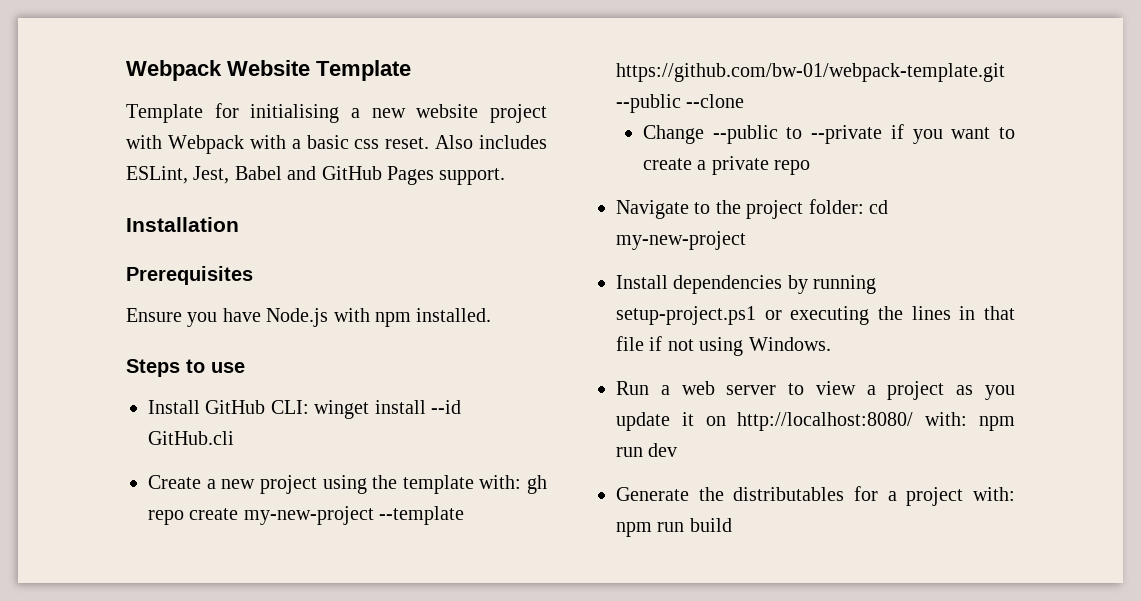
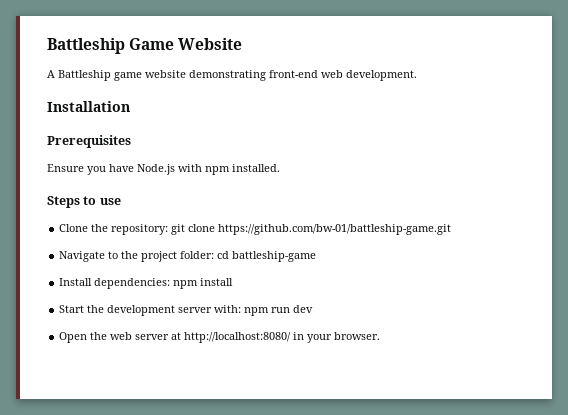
[126,60,222,81] Webpack -> [47,38,175,54] Battleship Game
[316,60,411,81] [126,103,547,123] [126,135,547,154] [126,166,506,185] Template // Template for initialising a new website project with Webpack with a basic css reset. Also includes ESLint, Jest, Babel and GitHub Pages support. -> [47,70,417,81] // A Battleship game website demonstrating front-end web development.
[148,400,461,419] [148,431,234,445] [148,475,547,494] [148,506,465,525] [616,63,1005,82] [616,94,745,113] [642,124,1015,144] [642,156,811,175] Install GitHub CLI: winget install --id GitHub.cli // Create a new project using the template with: gh repo create my-new-project --template https://github.com/bw-01/webpack-template.git --public --clone // Change --public to --private if you want to create a private repo -> [59,224,452,235] Clone the repository: git clone https://github.com/bw-01/battleship-game.git
[616,231,746,250] [616,275,877,294] [616,306,1016,325] [616,336,831,356] [616,381,1015,400] [616,412,1015,431] [616,443,678,457] [616,486,1016,506] [616,518,732,537] my-new-project // Install dependencies by running setup-project.ps1 or executing the lines in that file if not using Windows. // Run a web server to view a project as you update it on http://localhost:8080/ with: npm run dev // Generate the distributables for a project with: npm run build -> [232,251,317,262] [59,278,234,289] [59,305,314,316] [59,332,381,343] battleship-game // Install dependencies: npm install // Start the development server with: npm run dev // Open the web server at http://localhost:8080/ in your browser.

